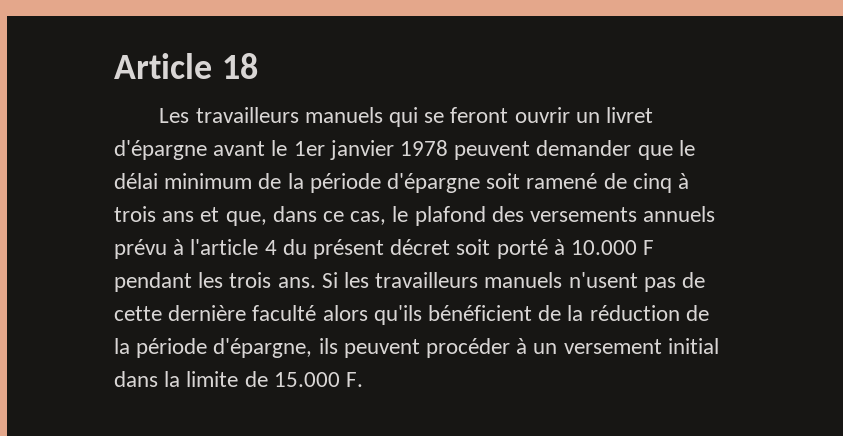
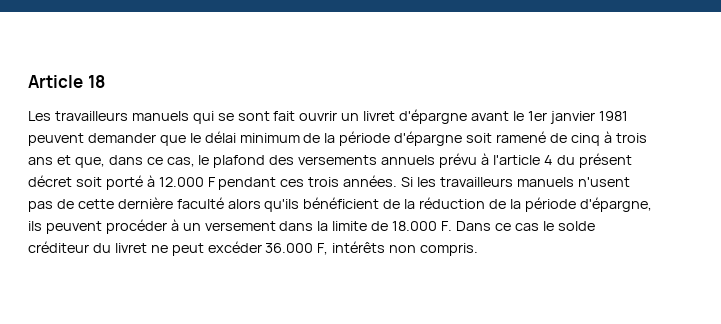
[450,107,509,123] feront -> [237,111,296,121] sont fait
[400,140,449,156] 1978 -> [598,111,628,121] 1981
[571,240,638,255] 10.000 -> [158,177,204,187] 12.000
[198,272,316,288] les trois ans. -> [280,175,398,187] ces trois années.
[667,338,719,354] initial -> (276, 226) none
[273,372,364,387] 15.000 F. -> [392,221,595,231] [28,241,479,256] 18.000 F. Dans ce cas le solde créditeur du livret ne peut excéder 36.000 F, intérêts non compris.

